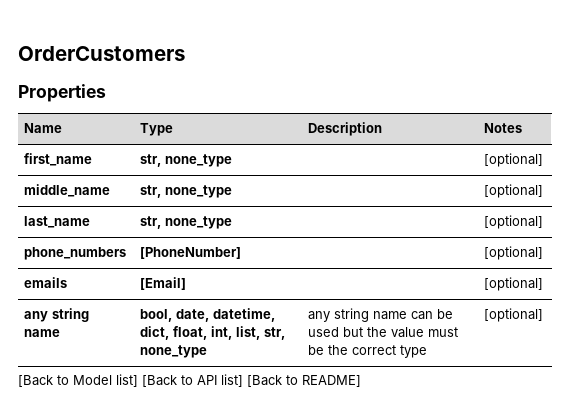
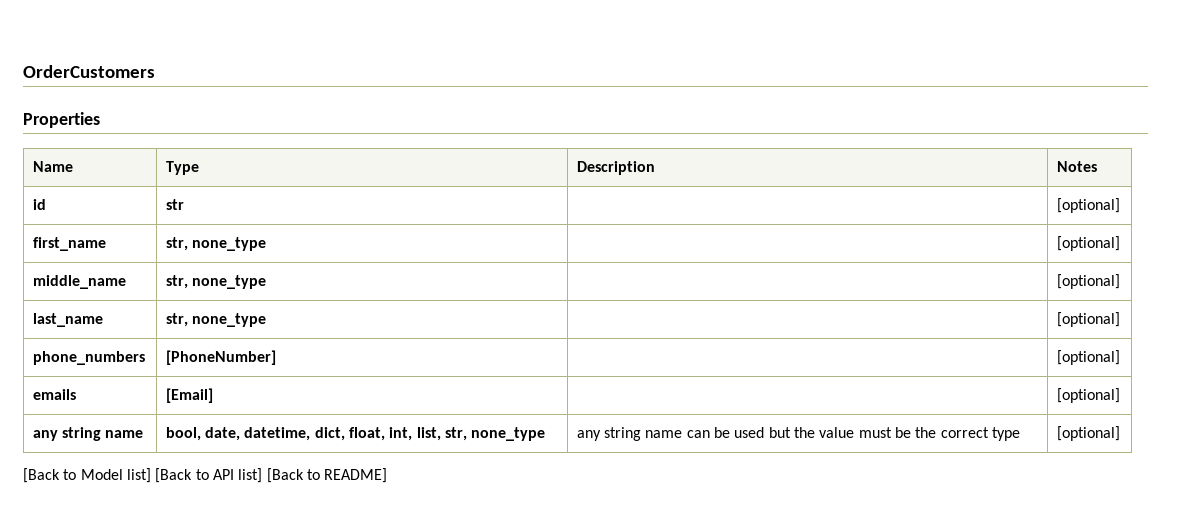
(523, 128) none -> [32,199,46,210] [165,199,184,210] [1056,198,1120,213] // id | str | | [optional]

